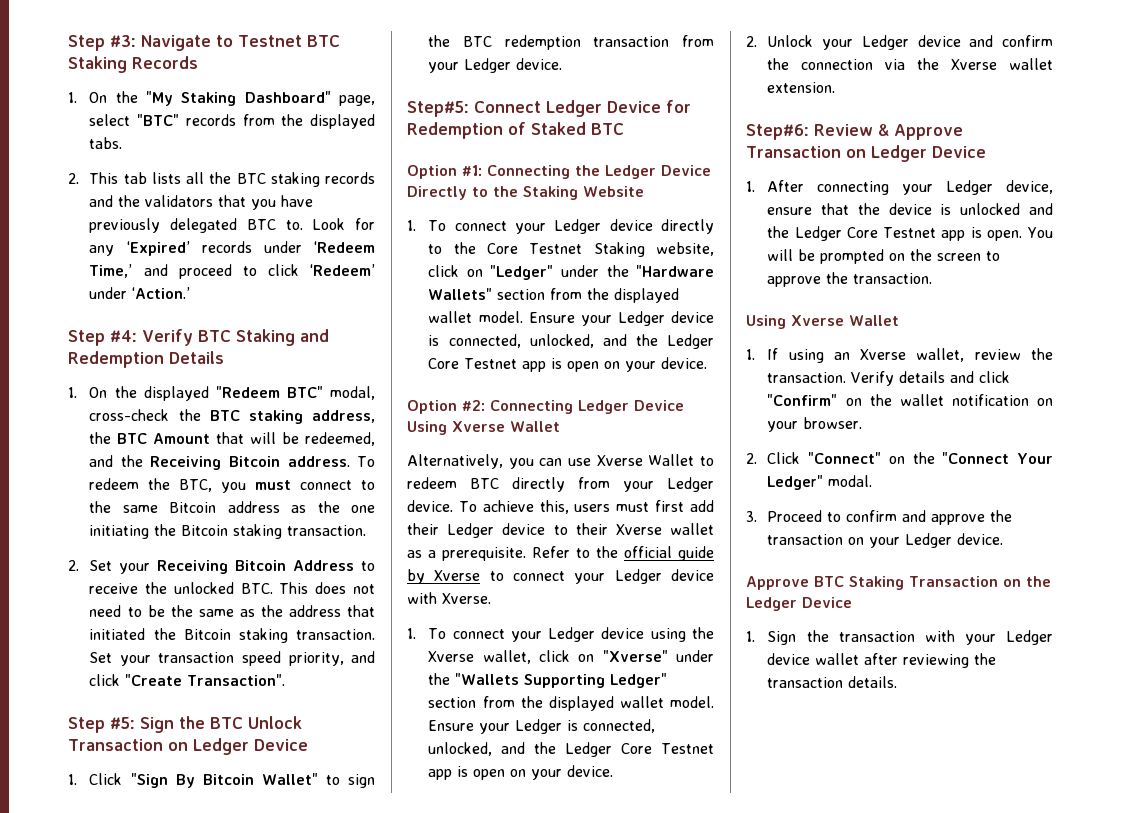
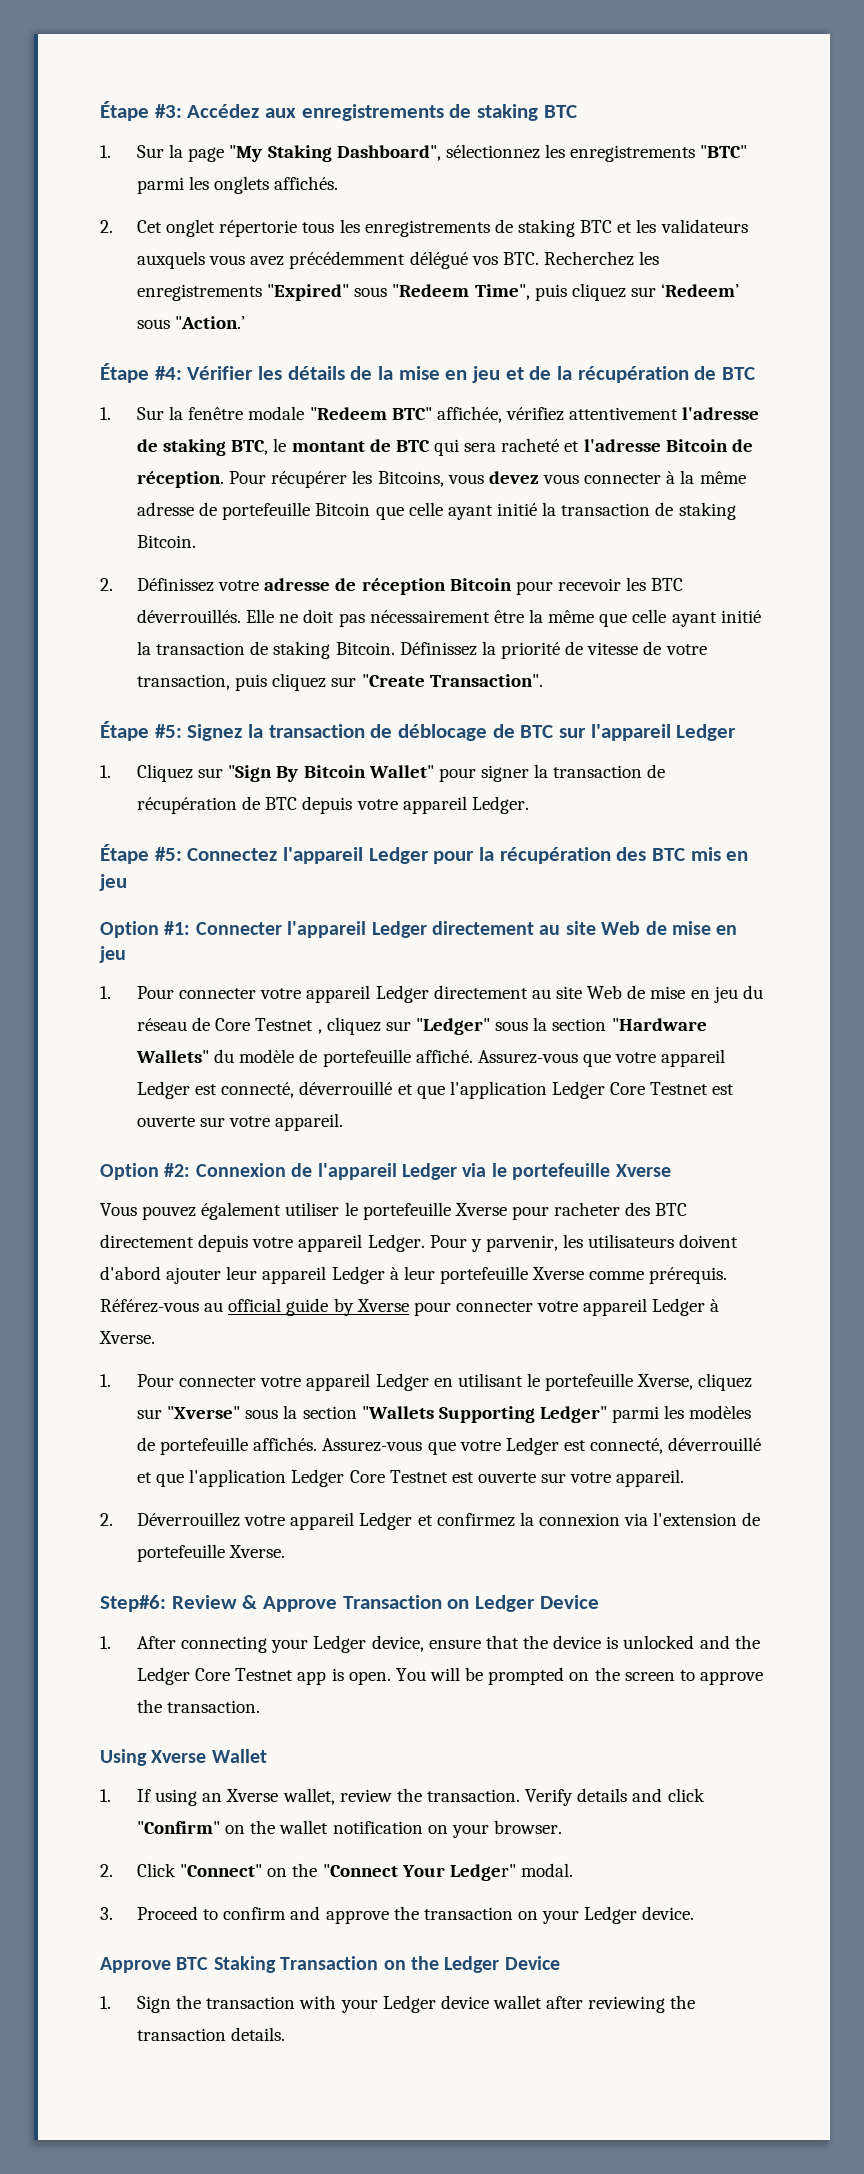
[68,35,340,51] [68,56,198,73] [68,91,375,106] [89,114,375,129] [89,137,123,149] [68,172,375,187] [89,195,314,210] [89,218,375,233] [89,241,375,256] [89,264,375,279] [89,287,191,299] [68,329,329,346] [68,351,224,368] [68,386,375,401] [89,409,375,424] [89,432,375,446] [89,455,376,470] [89,478,375,493] [89,501,375,513] [89,524,367,539] [68,560,375,574] [89,582,376,594] [89,605,375,617] [89,628,375,643] [89,651,375,666] [89,674,286,686] [68,716,302,733] [68,738,308,755] [68,773,123,785] Step #3: Navigate to Testnet BTC Staking Records // 1. On the "My Staking Dashboard" page, select "BTC" records from the displayed tabs. // 2. This tab lists all the BTC staking records and the validators that you have previously delegated BTC to. Look for any ‘Expired’ records under ‘Redeem Time,’ and proceed to click ‘Redeem’ under ‘Action.’ // Step #4: Verify BTC Staking and Redemption Details // 1. On the displayed "Redeem BTC" modal, cross-check the BTC staking address, the BTC Amount that will be redeemed, and the Receiving Bitcoin address. To redeem the BTC, you must connect to the same Bitcoin address as the one initiating the Bitcoin staking transaction. // 2. Set your Receiving Bitcoin Address to receive the unlocked BTC. This does not need to be the same as the address that initiated the Bitcoin staking transaction. Set your transaction speed priority, and click "Create Transaction". // Step #5: Sign the BTC Unlock Transaction on Ledger Device // 1. Click -> [100,101,577,121] [100,144,748,162] [137,176,339,194] [100,219,748,237] [137,251,660,269] [137,283,740,301] [137,316,246,329] [100,363,756,383] [100,406,760,423] [137,438,753,456] [137,470,746,488] [137,502,736,520] [137,535,197,548] [100,577,684,595] [137,609,761,627] [137,641,707,659] [137,673,543,691] [100,721,737,741] [100,764,224,782] Étape #3: Accédez aux enregistrements de staking BTC // 1. Sur la page "My Staking Dashboard", sélectionnez les enregistrements "BTC" parmi les onglets affichés. // 2. Cet onglet répertorie tous les enregistrements de staking BTC et les validateurs auxquels vous avez précédemment délégué vos BTC. Recherchez les enregistrements "Expired" sous "Redeem Time", puis cliquez sur ‘Redeem’ sous "Action.’ // Étape #4: Vérifier les détails de la mise en jeu et de la récupération de BTC // 1. Sur la fenêtre modale "Redeem BTC" affichée, vérifiez attentivement l'adresse de staking BTC, le montant de BTC qui sera racheté et l'adresse Bitcoin de réception. Pour récupérer les Bitcoins, vous devez vous connecter à la même adresse de portefeuille Bitcoin que celle ayant initié la transaction de staking Bitcoin. // 2. Définissez votre adresse de réception Bitcoin pour recevoir les BTC déverrouillés. Elle ne doit pas nécessairement être la même que celle ayant initié la transaction de staking Bitcoin. Définissez la priorité de vitesse de votre transaction, puis cliquez sur "Create Transaction". // Étape #5: Signez la transaction de déblocage de BTC sur l'appareil Ledger // 1. Cliquez sur
[325,774,375,788] [428,35,714,50] [428,58,563,73] [407,100,691,117] [407,122,624,139] [407,165,711,179] [407,186,644,200] [407,219,714,234] [428,242,714,257] [428,265,714,280] [428,288,680,303] [428,311,714,326] [428,334,714,349] [428,357,708,372] [407,400,684,414] [407,421,560,435] [407,454,714,469] [407,477,714,492] [407,500,714,514] [407,523,714,538] [407,546,714,561] [407,569,714,584] [407,592,491,604] [407,627,714,642] [428,650,714,664] [428,673,668,688] [428,696,714,711] [428,719,656,734] [428,742,715,757] [428,765,614,780] [746,35,1053,50] [767,58,1053,70] [767,82,836,93] to sign the BTC redemption transaction from your Ledger device. // Step#5: Connect Ledger Device for Redemption of Staked BTC // Option #1: Connecting the Ledger Device Directly to the Staking Website // 1. To connect your Ledger device directly to the Core Testnet Staking website, click on "Ledger" under the "Hardware Wallets" section from the displayed wallet model. Ensure your Ledger device is connected, unlocked, and the Ledger Core Testnet app is open on your device. // Option #2: Connecting Ledger Device Using Xverse Wallet // Alternatively, you can use Xverse Wallet to redeem BTC directly from your Ledger device. To achieve this, users must first add their Ledger device to their Xverse wallet as a prerequisite. Refer to the official guide by Xverse to connect your Ledger device with Xverse. // 1. To connect your Ledger device using the Xverse wallet, click on "Xverse" under the "Wallets Supporting Ledger" section from the displayed wallet model. Ensure your Ledger is connected, unlocked, and the Ledger Core Testnet app is open on your device. // 2. Unlock your Ledger device and confirm the connection via the Xverse wallet extension. -> [438,764,666,782] [137,796,529,814] [100,844,749,864] [99,874,127,891] [100,921,738,938] [99,946,126,963] [100,985,763,1003] [137,1017,707,1035] [136,1049,726,1067] [137,1081,735,1099] [137,1113,344,1131] [100,1163,671,1180] [100,1202,688,1220] [100,1234,739,1252] [100,1266,728,1284] [100,1298,720,1316] [99,1331,155,1344] [100,1373,753,1391] [137,1405,752,1423] [137,1437,762,1455] [137,1469,685,1487] [100,1512,761,1530] [137,1544,286,1562] pour signer la transaction de récupération de BTC depuis votre appareil Ledger. // Étape #5: Connectez l'appareil Ledger pour la récupération des BTC mis en jeu // Option #1: Connecter l'appareil Ledger directement au site Web de mise en jeu // 1. Pour connecter votre appareil Ledger directement au site Web de mise en jeu du réseau de Core Testnet , cliquez sur "Ledger" sous la section "Hardware Wallets" du modèle de portefeuille affiché. Assurez-vous que votre appareil Ledger est connecté, déverrouillé et que l'application Ledger Core Testnet est ouverte sur votre appareil. // Option #2: Connexion de l'appareil Ledger via le portefeuille Xverse // Vous pouvez également utiliser le portefeuille Xverse pour racheter des BTC directement depuis votre appareil Ledger. Pour y parvenir, les utilisateurs doivent d'abord ajouter leur appareil Ledger à leur portefeuille Xverse comme prérequis. Référez-vous au official guide by Xverse pour connecter votre appareil Ledger à Xverse. // 1. Pour connecter votre appareil Ledger en utilisant le portefeuille Xverse, cliquez sur "Xverse" sous la section "Wallets Supporting Ledger" parmi les modèles de portefeuille affichés. Assurez-vous que votre Ledger est connecté, déverrouillé et que l'application Ledger Core Testnet est ouverte sur votre appareil. // 2. Déverrouillez votre appareil Ledger et confirmez la connexion via l'extension de portefeuille Xverse.

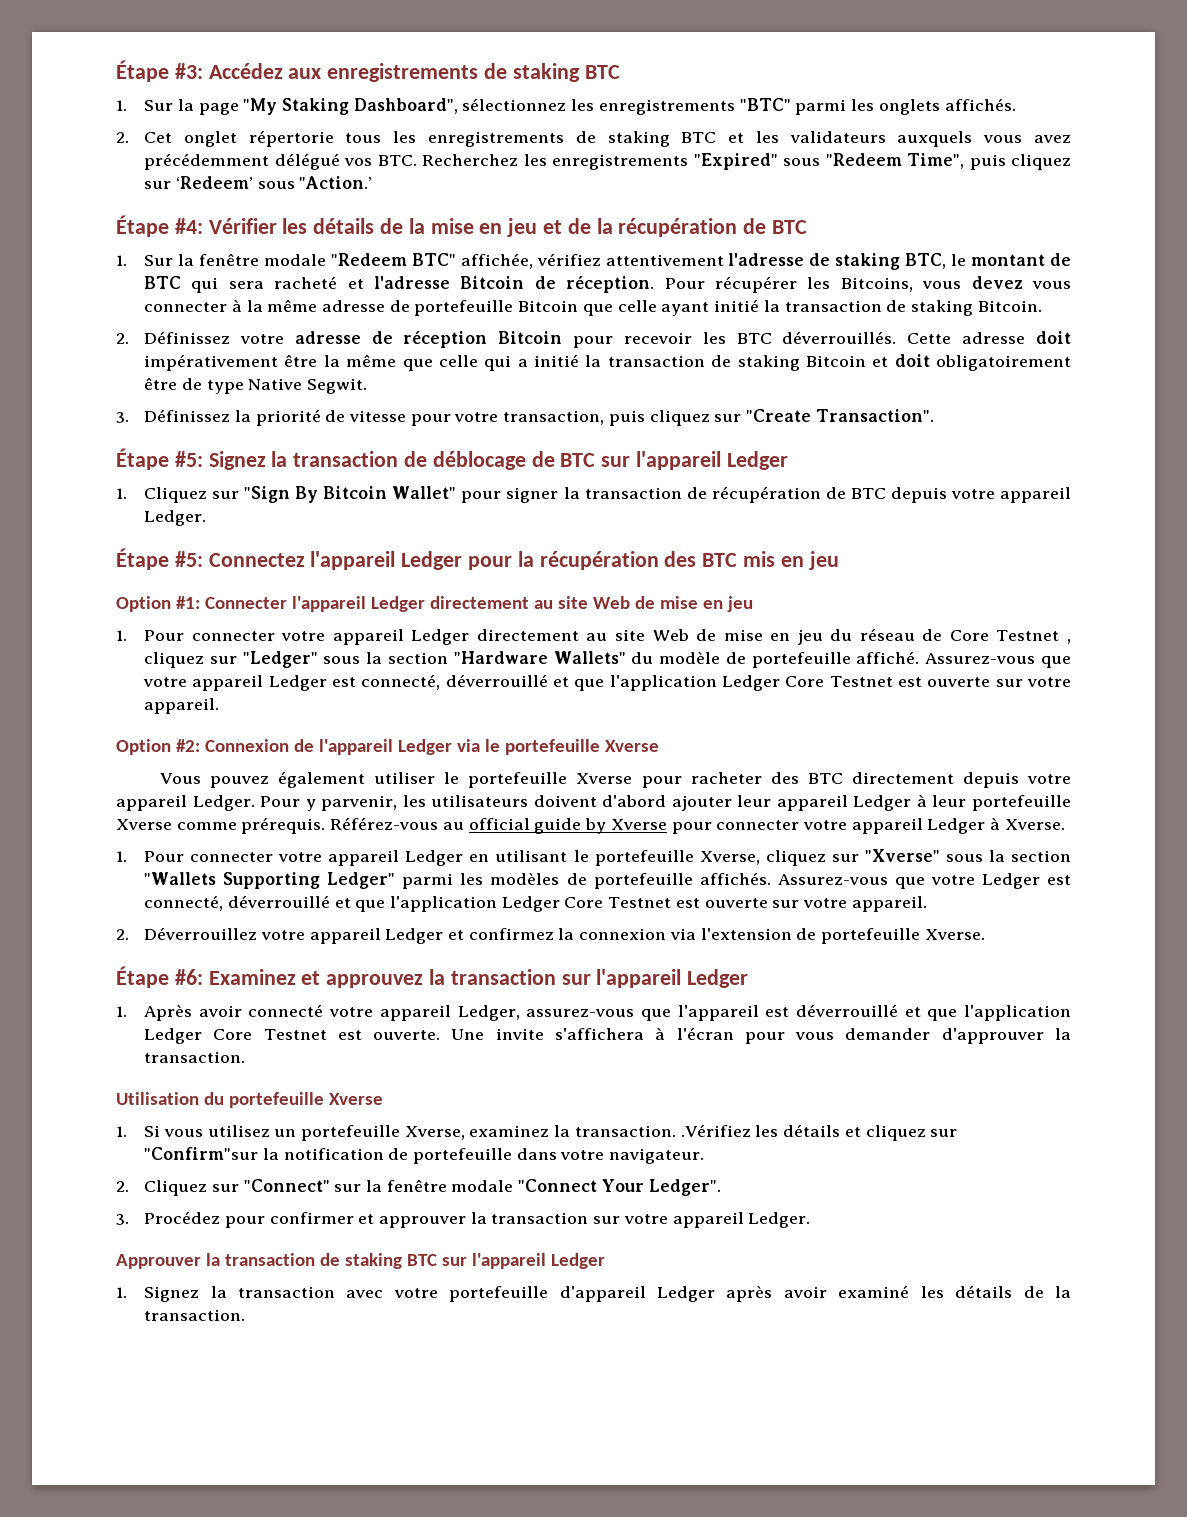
[246,609,490,627] Elle ne doit pas nécessairement -> [907,331,1072,344] [144,354,279,371] Cette adresse doit impérativement
[671,610,761,627] [137,641,395,659] ayant initié la transaction de staking Bitcoin. -> [484,354,1071,371] [144,377,367,394] [116,412,129,423] qui a initié la transaction de staking Bitcoin et doit obligatoirement être de type Native Segwit. // 3.
[643,641,662,655] de -> [410,414,451,426] pour
[100,1595,599,1612] [100,1635,760,1653] [137,1667,763,1685] [137,1699,261,1713] [100,1749,267,1766] [100,1788,705,1806] [137,1820,562,1838] [100,1863,573,1881] [100,1906,695,1924] [100,1956,560,1973] [100,1995,696,2013] [137,2027,286,2041] Step#6: Review & Approve Transaction on Ledger Device // 1. After connecting your Ledger device, ensure that the device is unlocked and the Ledger Core Testnet app is open. You will be prompted on the screen to approve the transaction. // Using Xverse Wallet // 1. If using an Xverse wallet, review the transaction. Verify details and click "Confirm" on the wallet notification on your browser. // 2. Click "Connect" on the "Connect Your Ledger" modal. // 3. Proceed to confirm and approve the transaction on your Ledger device. // Approve BTC Staking Transaction on the Ledger Device // 1. Sign the transaction with your Ledger device wallet after reviewing the transaction details. -> [116,966,749,988] [116,1004,1071,1021] [144,1027,1072,1044] [144,1051,246,1063] [116,1092,383,1108] [116,1124,958,1141] [144,1147,705,1164] [116,1179,721,1196] [116,1211,811,1228] [116,1253,605,1269] [116,1285,1072,1302] [144,1309,246,1321] Étape #6: Examinez et approuvez la transaction sur l'appareil Ledger // 1. Après avoir connecté votre appareil Ledger, assurez-vous que l'appareil est déverrouillé et que l'application Ledger Core Testnet est ouverte. Une invite s'affichera à l'écran pour vous demander d'approuver la transaction. // Utilisation du portefeuille Xverse // 1. Si vous utilisez un portefeuille Xverse, examinez la transaction. .Vérifiez les détails et cliquez sur "Confirm"sur la notification de portefeuille dans votre navigateur. // 2. Cliquez sur "Connect" sur la fenêtre modale "Connect Your Ledger". // 3. Procédez pour confirmer et approuver la transaction sur votre appareil Ledger. // Approuver la transaction de staking BTC sur l'appareil Ledger // 1. Signez la transaction avec votre portefeuille d'appareil Ledger après avoir examiné les détails de la transaction.

